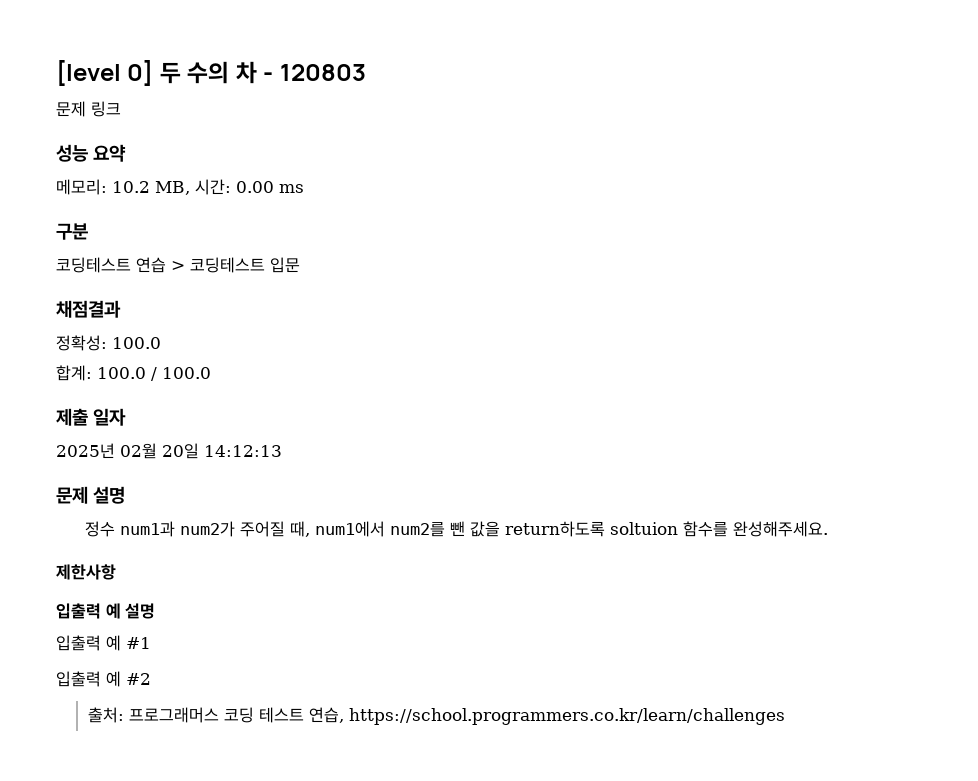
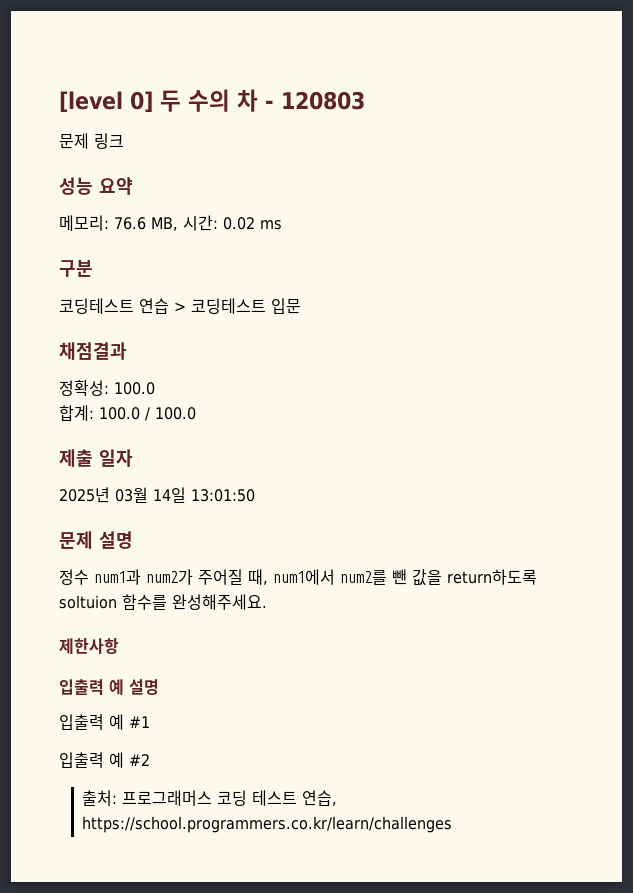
[112,181,150,193] 10.2 -> [114,217,146,230] 76.6
[236,181,274,193] 0.00 -> [223,217,255,230] 0.02
[120,443,282,459] 02월 20일 14:12:13 -> [115,487,255,503] 03월 14일 13:01:50

